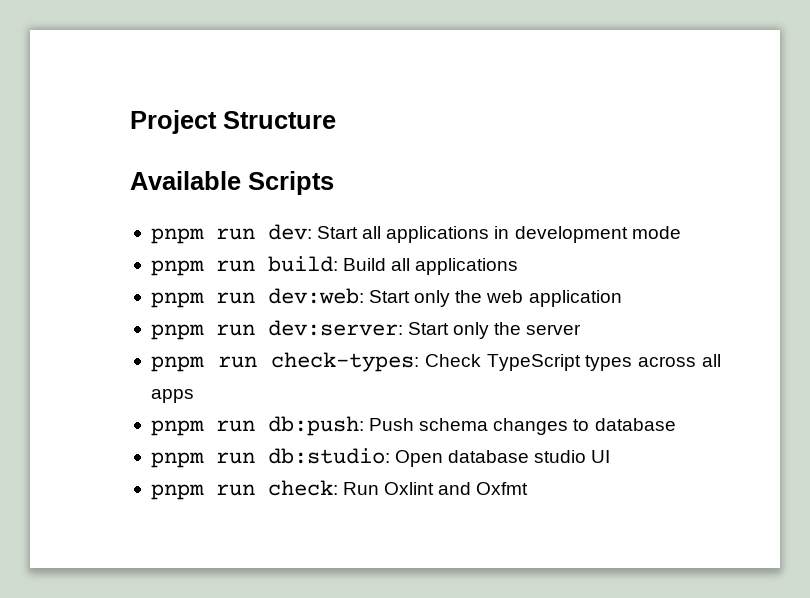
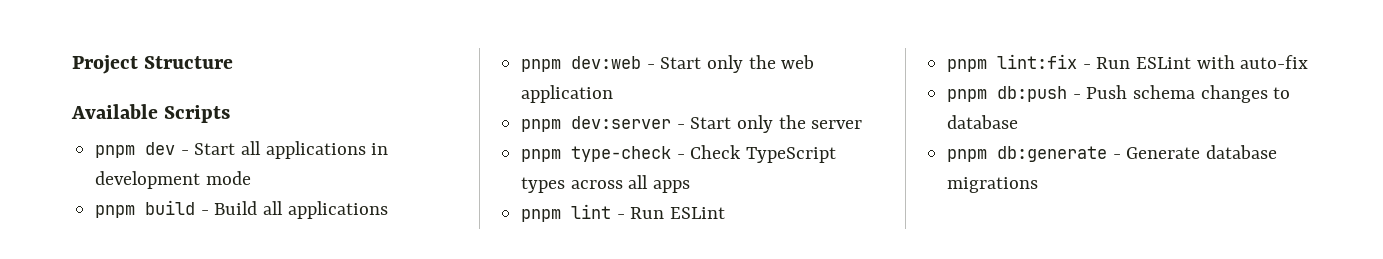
[215,224,312,240] run dev: -> [145,142,189,155] dev -
[215,256,338,272] run build: -> [145,200,209,215] build -
[215,288,364,304] run dev:web: -> [571,56,655,69] dev:web -
[215,320,403,336] run dev:server: -> [571,116,685,129] dev:server -
[217,352,420,372] run check-types: -> [571,146,685,162] type-check -
[215,416,364,436] run db:push: -> [571,204,726,219] [947,54,1309,72] [947,86,1081,102] lint - Run ESLint // pnpm lint:fix - Run ESLint with auto-fix // pnpm db:push -
[215,448,611,467] [150,480,529,500] run db:studio: Open database studio UI // pnpm run check: Run Oxlint and Oxfmt -> [997,145,1278,162] [947,177,1039,193] db:generate - Generate database migrations

